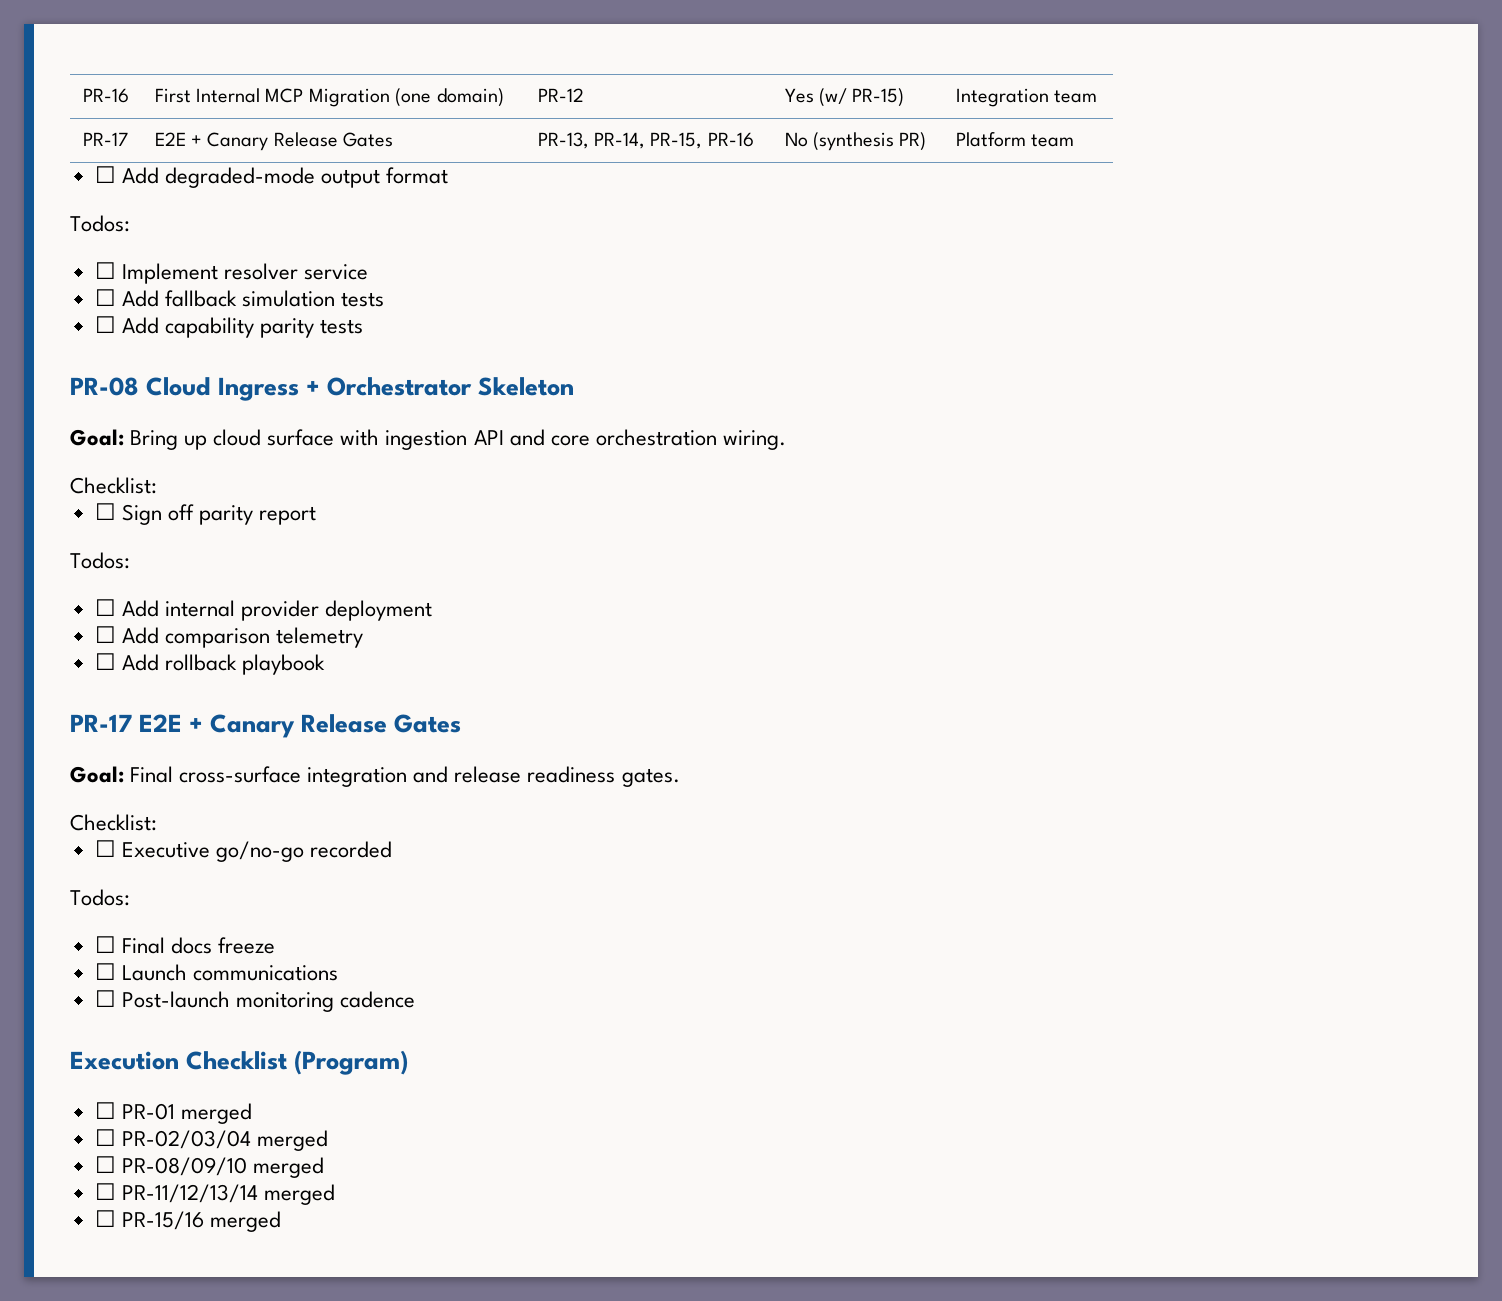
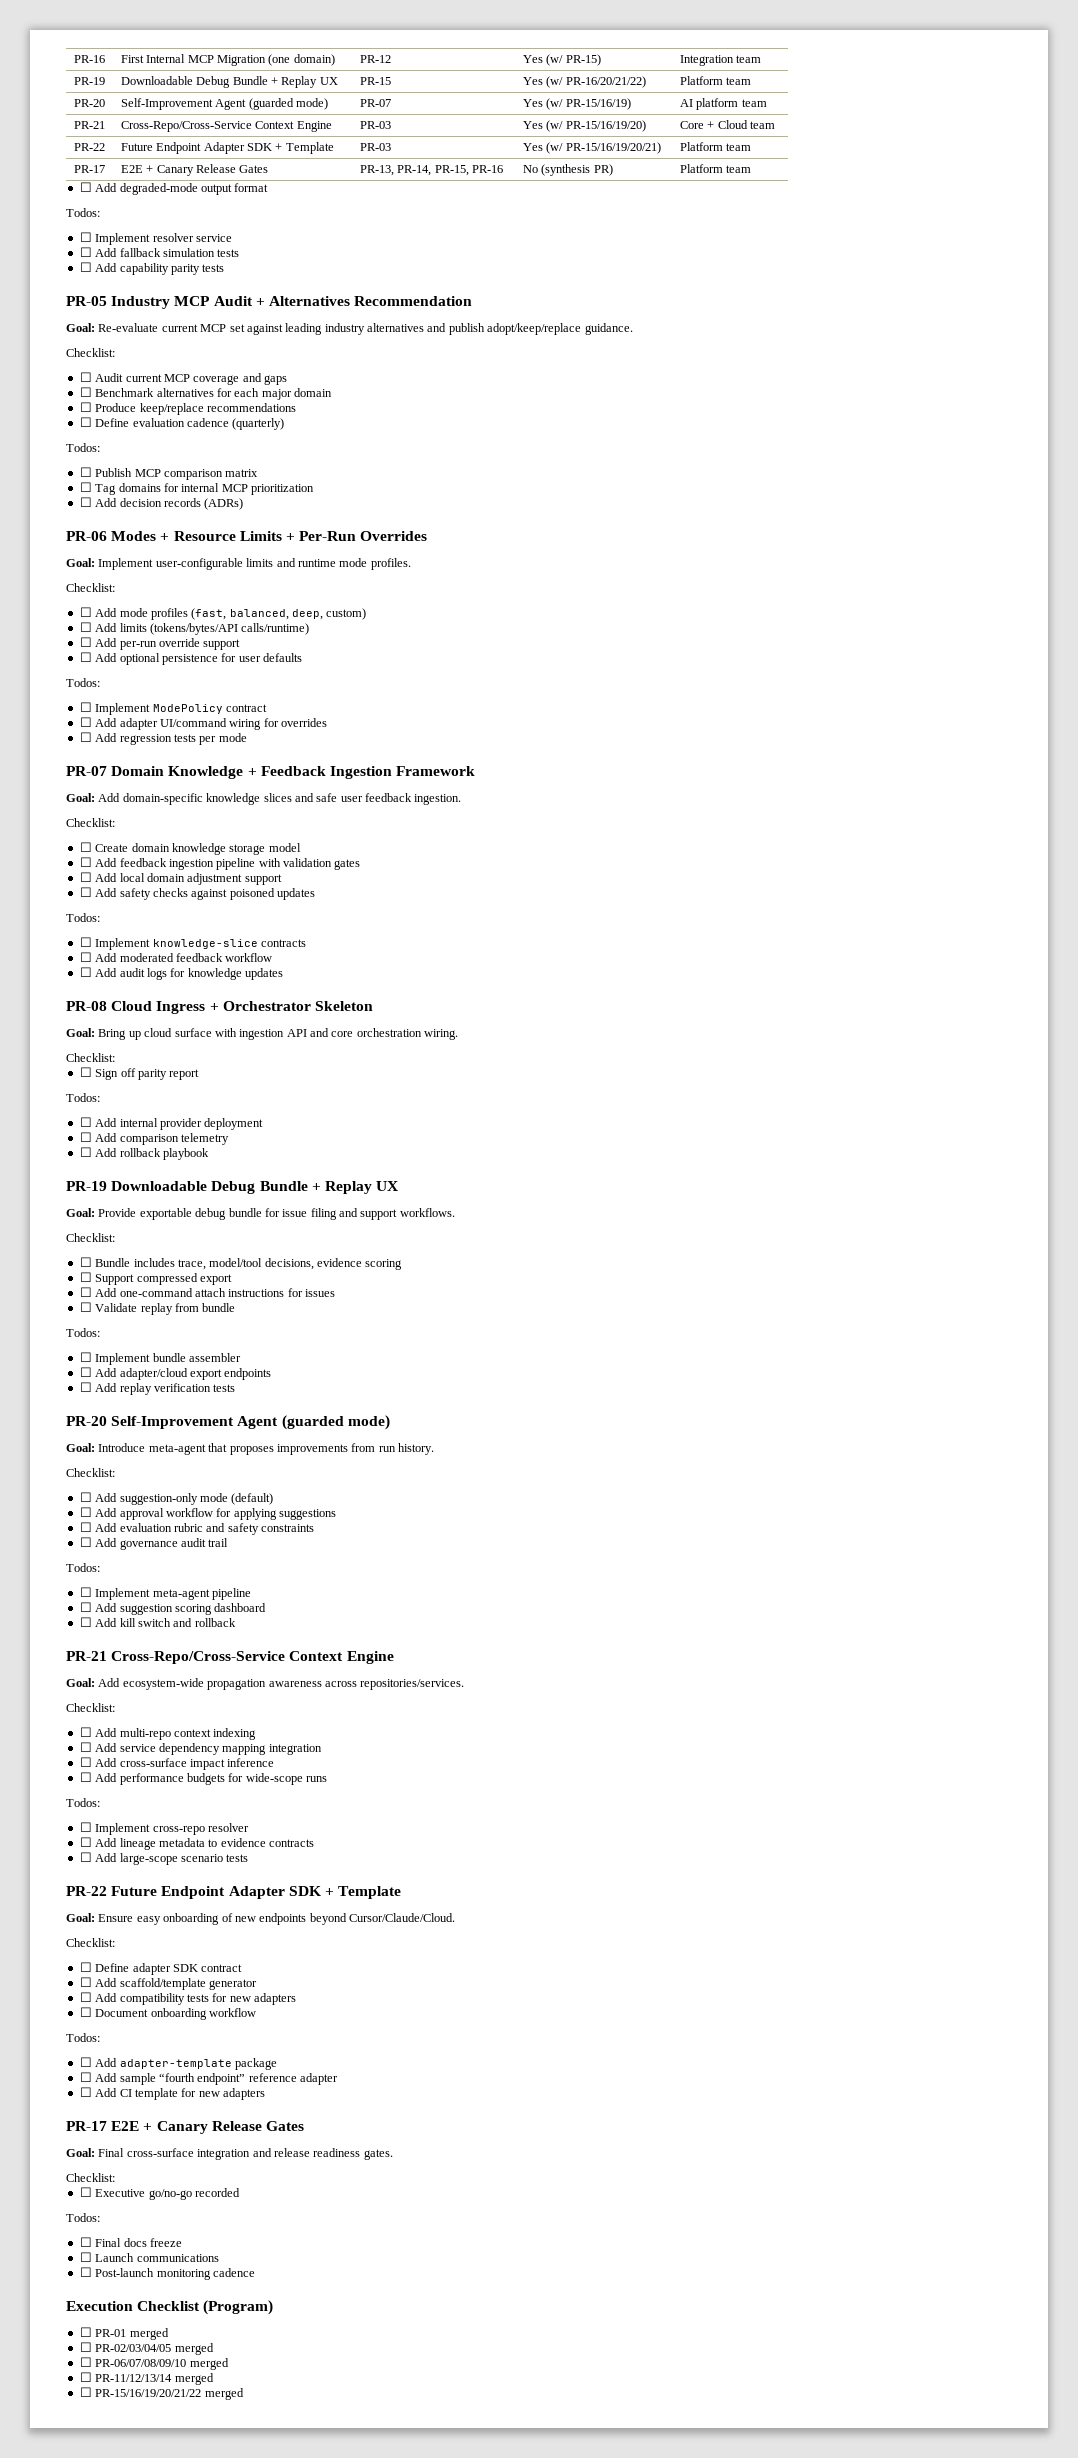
(1097, 96) none -> [73,77,105,85] [120,76,338,88] [359,77,391,85] [522,76,646,88] [679,76,752,85] [73,99,105,107] [120,98,329,110] [359,99,391,107] [522,98,631,110] [679,98,767,110] [73,121,105,129] [120,121,332,132] [359,121,391,129] [522,120,646,132] [679,120,776,129] [73,143,105,151] [120,142,334,154] [359,143,391,151] [522,142,661,154] [679,142,752,151] // PR-19 | Downloadable Debug Bundle + Replay UX | PR-15 | Yes (w/ PR-16/20/21/22) | Platform team // PR-20 | Self-Improvement Agent (guarded mode) | PR-07 | Yes (w/ PR-15/16/19) | AI platform team // PR-21 | Cross-Repo/Cross-Service Context Engine | PR-03 | Yes (w/ PR-15/16/19/20) | Core + Cloud team // PR-22 | Future Endpoint Adapter SDK + Template | PR-03 | Yes (w/ PR-15/16/19/20/21) | Platform team
(364, 326) none -> [66,296,473,309] [66,323,633,335] [66,348,115,357] [79,372,287,385] [79,387,332,400] [79,402,296,415] [79,417,285,430] [66,443,100,452] [79,467,259,480] [79,482,314,495] [79,497,244,510] [66,531,428,541] [66,558,411,570] [66,583,115,592] [79,607,367,620] [79,622,310,635] [79,637,241,650] [79,652,302,665] [66,678,100,687] [79,702,267,715] [79,717,327,730] [79,732,247,745] [66,766,476,779] [66,793,462,805] [66,818,115,827] [79,842,301,855] [79,857,361,870] [79,872,282,885] [79,887,315,900] [66,913,100,922] [79,937,306,950] [79,952,273,962] [79,967,283,980] // PR-05 Industry MCP Audit + Alternatives Recommendation // Goal: Re-evaluate current MCP set against leading industry alternatives and publish adopt/keep/replace guidance. // Checklist: // ☐ Audit current MCP coverage and gaps // ☐ Benchmark alternatives for each major domain // ☐ Produce keep/replace recommendations // ☐ Define evaluation cadence (quarterly) // Todos: // ☐ Publish MCP comparison matrix // ☐ Tag domains for internal MCP prioritization // ☐ Add decision records (ADRs) // PR-06 Modes + Resource Limits + Per-Run Overrides // Goal: Implement user-configurable limits and runtime mode profiles. // Checklist: // ☐ Add mode profiles (fast, balanced, deep, custom) // ☐ Add limits (tokens/bytes/API calls/runtime) // ☐ Add per-run override support // ☐ Add optional persistence for user defaults // Todos: // ☐ Implement ModePolicy contract // ☐ Add adapter UI/command wiring for overrides // ☐ Add regression tests per mode // PR-07 Domain Knowledge + Feedback Ingestion Framework // Goal: Add domain-specific knowledge slices and safe user feedback ingestion. // Checklist: // ☐ Create domain knowledge storage model // ☐ Add feedback ingestion pipeline with validation gates // ☐ Add local domain adjustment support // ☐ Add safety checks against poisoned updates // Todos: // ☐ Implement knowledge-slice contracts // ☐ Add moderated feedback workflow // ☐ Add audit logs for knowledge updates
(325, 664) none -> [66,1181,400,1194] [66,1208,455,1220] [66,1233,115,1242] [79,1257,403,1270] [79,1272,232,1285] [79,1287,335,1297] [79,1302,236,1315] [66,1328,100,1337] [79,1352,241,1365] [79,1367,272,1380] [79,1382,236,1395] [66,1415,390,1430] [66,1443,434,1455] [66,1468,115,1477] [79,1492,274,1505] [79,1507,336,1520] [79,1522,314,1535] [79,1537,229,1550] [66,1563,100,1572] [79,1587,251,1600] [79,1602,267,1615] [79,1617,236,1627] [66,1651,394,1664] [66,1678,465,1690] [66,1703,115,1712] [79,1727,257,1740] [79,1742,322,1755] [79,1757,275,1770] [79,1772,327,1785] [66,1798,100,1807] [79,1822,249,1835] [79,1837,314,1850] [79,1852,249,1865] [66,1886,402,1899] [66,1913,455,1925] [66,1938,115,1947] [79,1962,243,1975] [79,1977,257,1990] [79,1992,296,2005] [79,2007,256,2020] [66,2033,100,2042] [79,2057,277,2070] [79,2072,338,2085] [79,2087,265,2100] // PR-19 Downloadable Debug Bundle + Replay UX // Goal: Provide exportable debug bundle for issue filing and support workflows. // Checklist: // ☐ Bundle includes trace, model/tool decisions, evidence scoring // ☐ Support compressed export // ☐ Add one-command attach instructions for issues // ☐ Validate replay from bundle // Todos: // ☐ Implement bundle assembler // ☐ Add adapter/cloud export endpoints // ☐ Add replay verification tests // PR-20 Self-Improvement Agent (guarded mode) // Goal: Introduce meta-agent that proposes improvements from run history. // Checklist: // ☐ Add suggestion-only mode (default) // ☐ Add approval workflow for applying suggestions // ☐ Add evaluation rubric and safety constraints // ☐ Add governance audit trail // Todos: // ☐ Implement meta-agent pipeline // ☐ Add suggestion scoring dashboard // ☐ Add kill switch and rollback // PR-21 Cross-Repo/Cross-Service Context Engine // Goal: Add ecosystem-wide propagation awareness across repositories/services. // Checklist: // ☐ Add multi-repo context indexing // ☐ Add service dependency mapping integration // ☐ Add cross-surface impact inference // ☐ Add performance budgets for wide-scope runs // Todos: // ☐ Implement cross-repo resolver // ☐ Add lineage metadata to evidence contracts // ☐ Add large-scope scenario tests // PR-22 Future Endpoint Adapter SDK + Template // Goal: Ensure easy onboarding of new endpoints beyond Cursor/Claude/Cloud. // Checklist: // ☐ Define adapter SDK contract // ☐ Add scaffold/template generator // ☐ Add compatibility tests for new adapters // ☐ Document onboarding workflow // Todos: // ☐ Add adapter-template package // ☐ Add sample “fourth endpoint” reference adapter // ☐ Add CI template for new adapters
[121,1130,328,1151] [94,1156,247,1176] PR-02/03/04 merged // ☐ PR-08/09/10 -> [95,2343,214,2355] [79,2357,187,2367] PR-02/03/04/05 merged // ☐ PR-06/07/08/09/10
[121,1211,204,1230] PR-15/16 -> [95,2389,202,2397] PR-15/16/19/20/21/22

